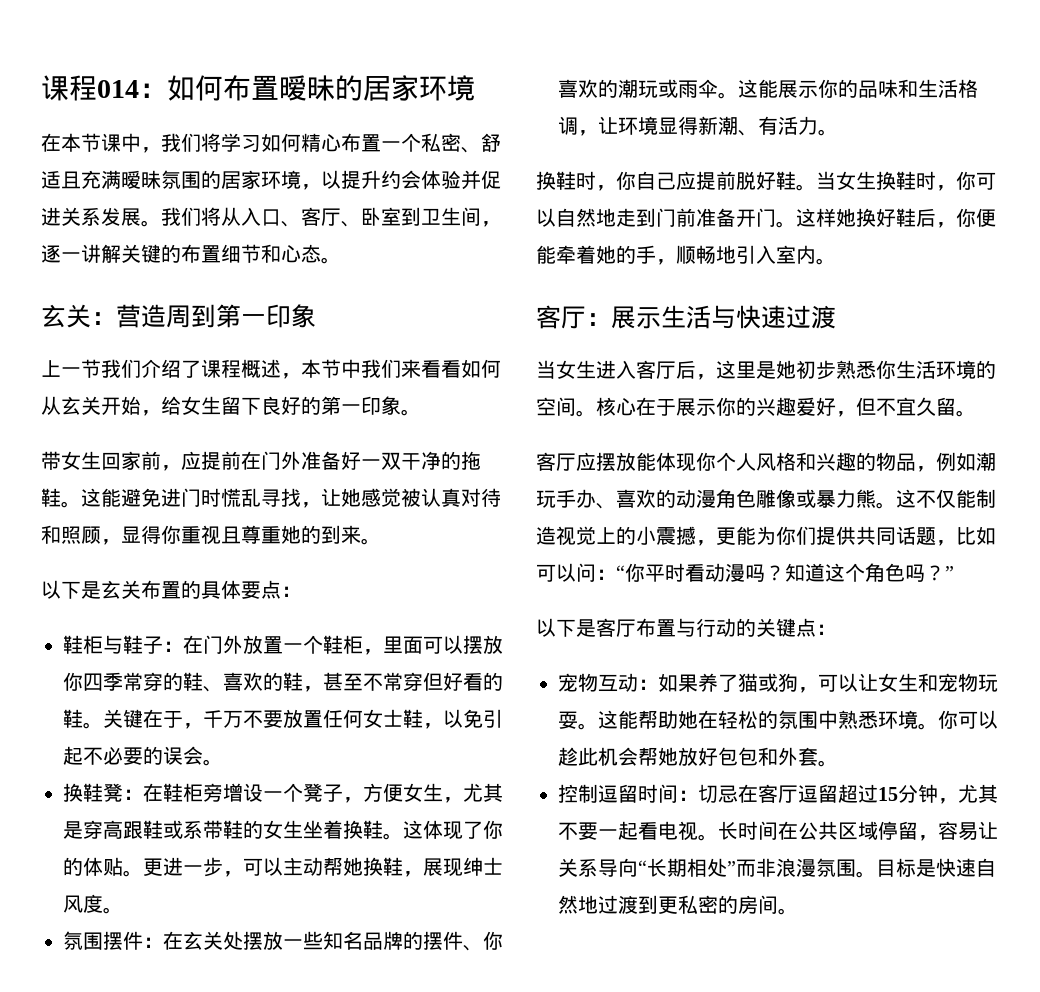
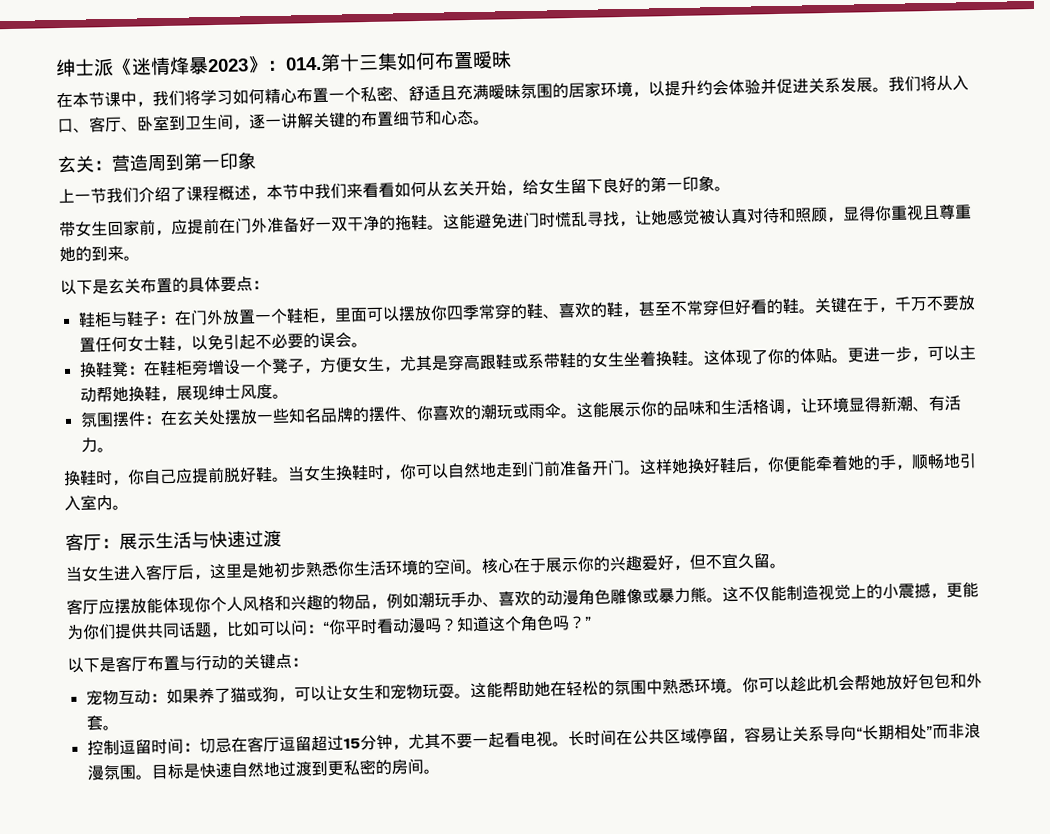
[41,75,167,101] 课程014： -> [55,52,398,78] 绅士派《迷情烽暴2023》：014.第十三集
[335,75,475,101] 的居家环境 -> (512, 59) none

